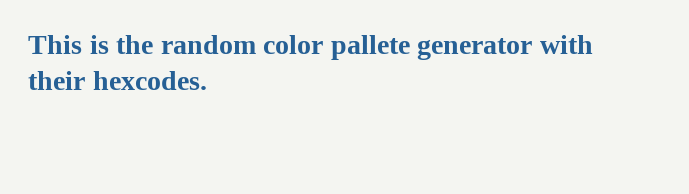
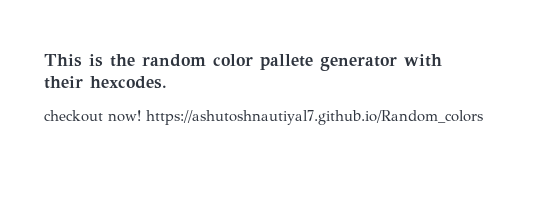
(207, 80) none -> [44,110,483,125] // checkout now! https://ashutoshnautiyal7.github.io/Random_colors

